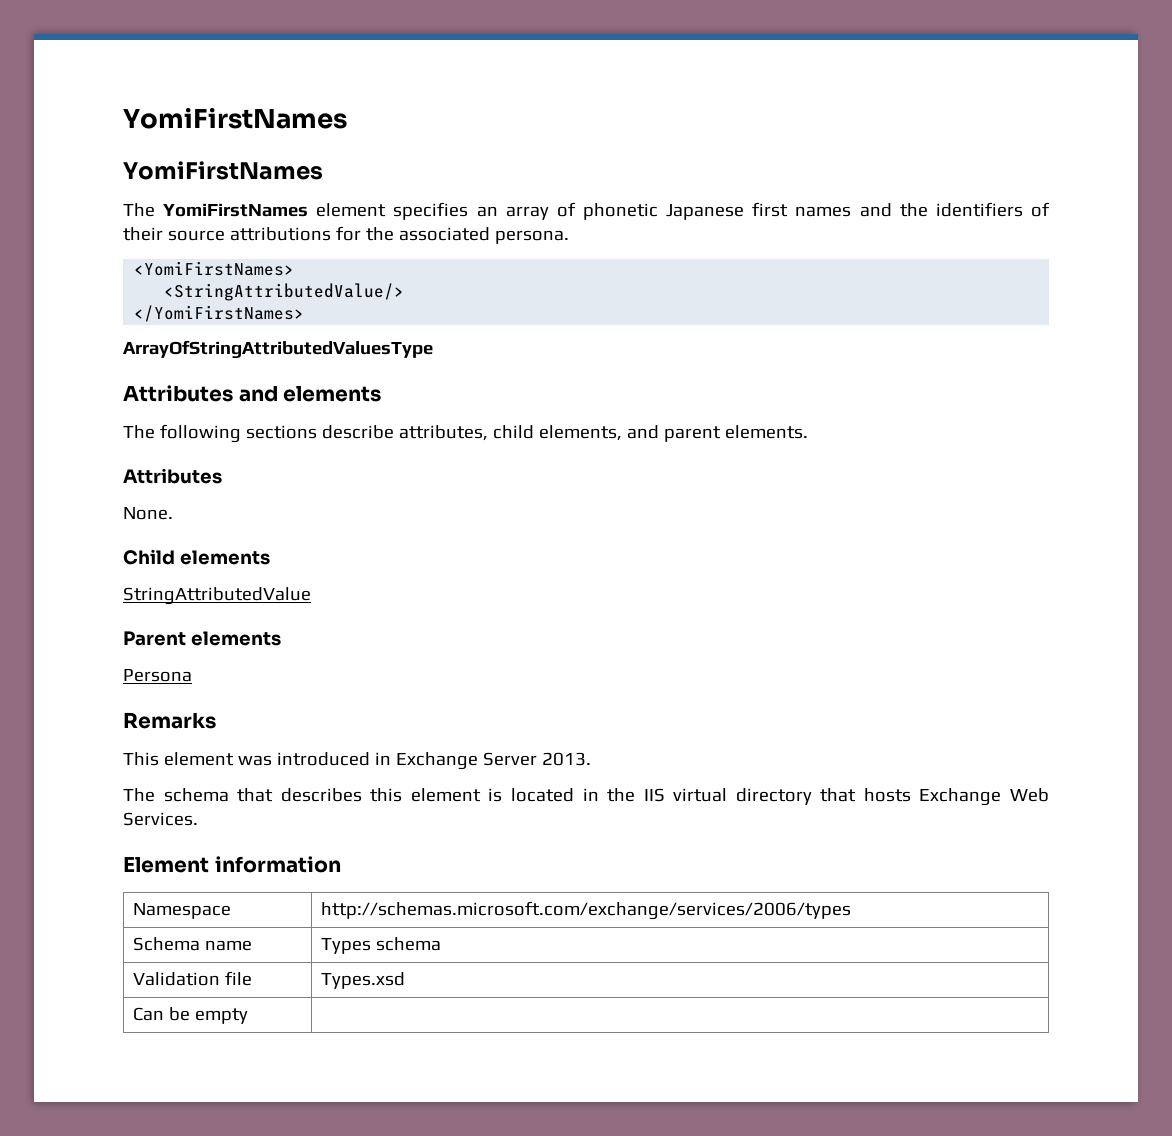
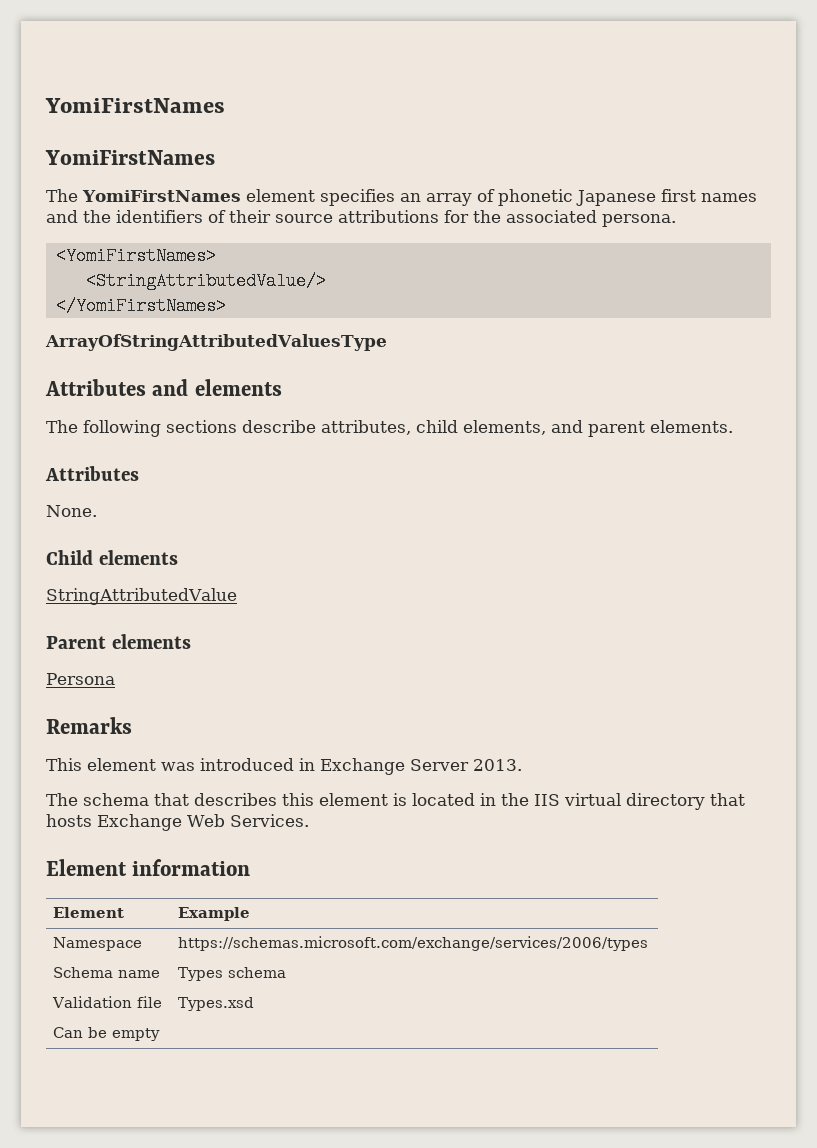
(341, 864) none -> [53,907,125,918] [178,907,251,921] // Element | Example
[320,901,851,920] http://schemas.microsoft.com/exchange/services/2006/types -> [178,936,649,951] https://schemas.microsoft.com/exchange/services/2006/types

